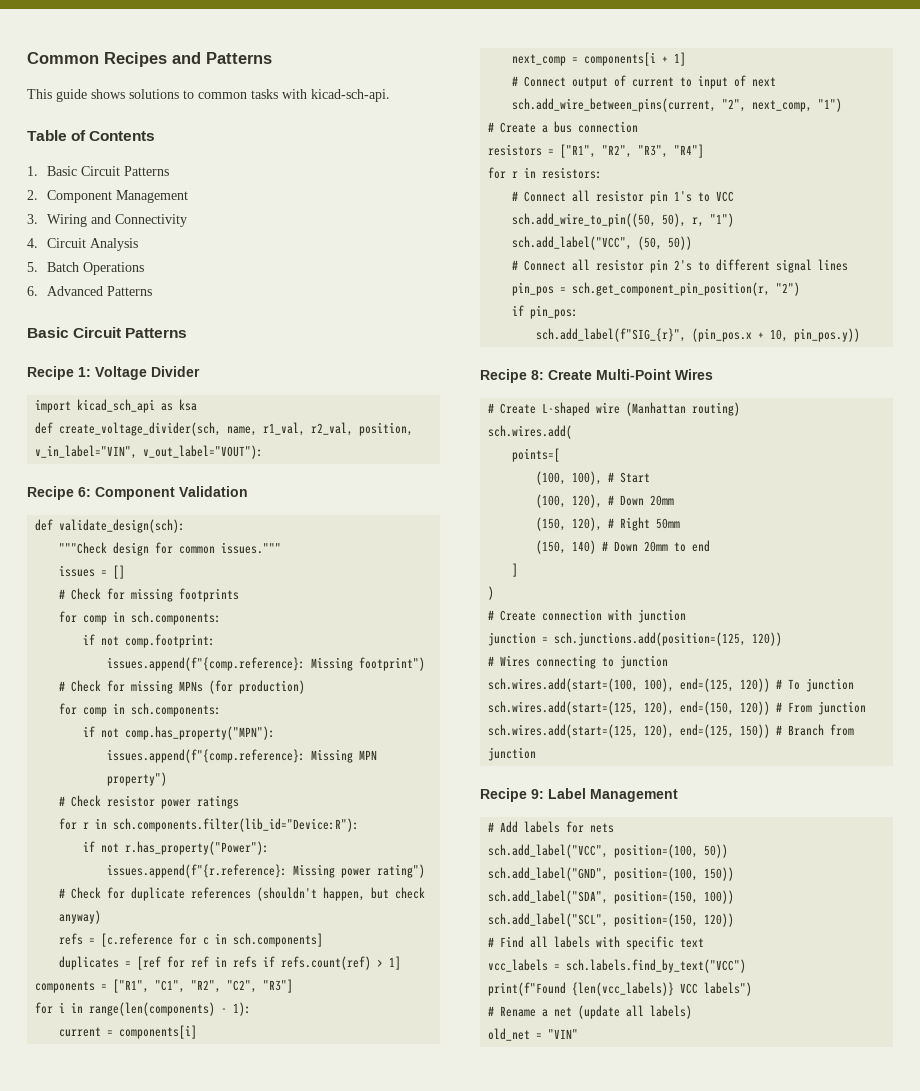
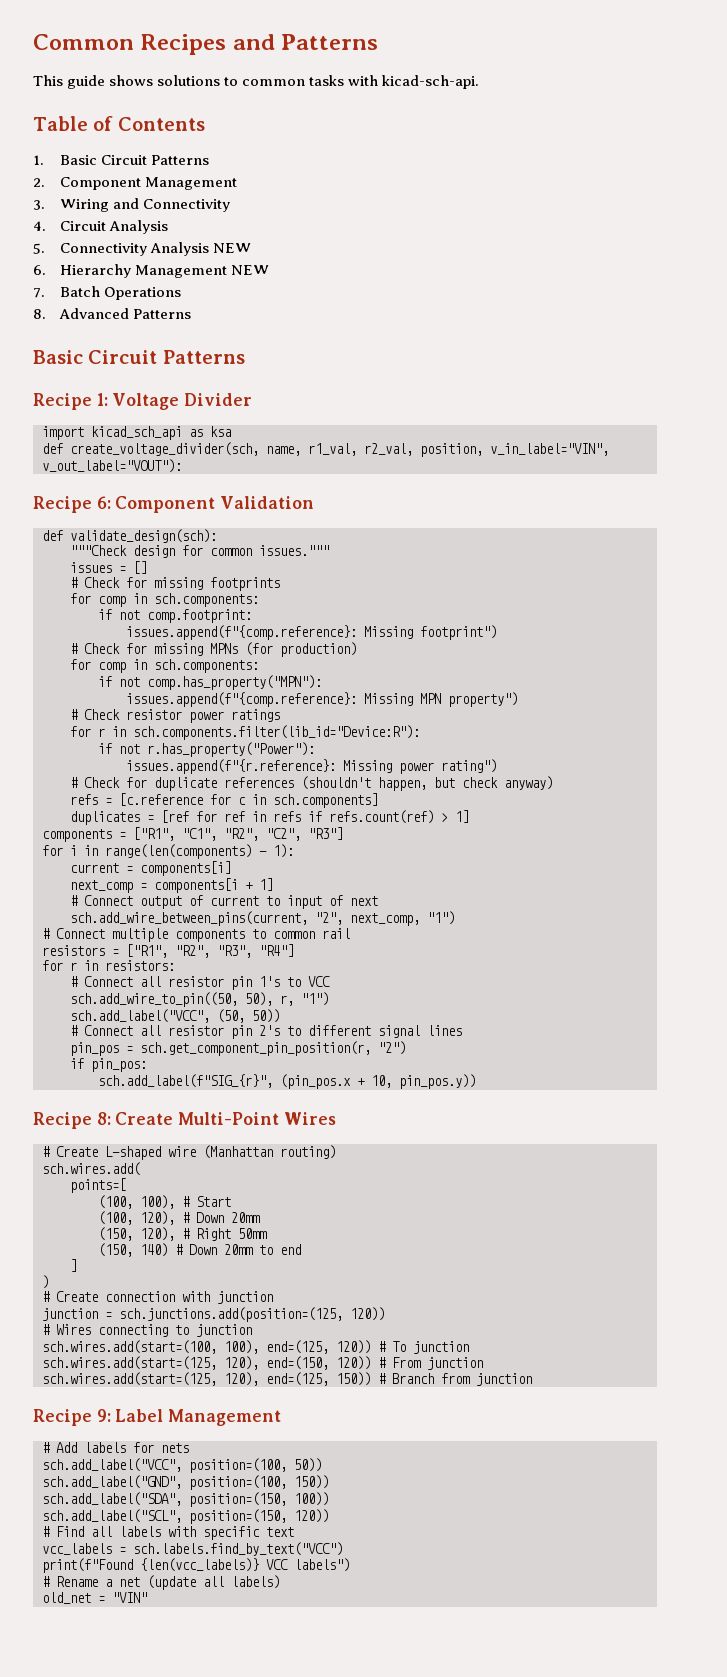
(38, 267) none -> [59,242,251,256] [33,264,269,278] [33,288,45,298] Connectivity Analysis NEW // 6. Hierarchy Management NEW // 7.
[27,286,38,296] 6. -> [33,309,46,319] 8.
[500,121,639,133] Create a bus connection -> [56,928,350,942] Connect multiple components to common rail

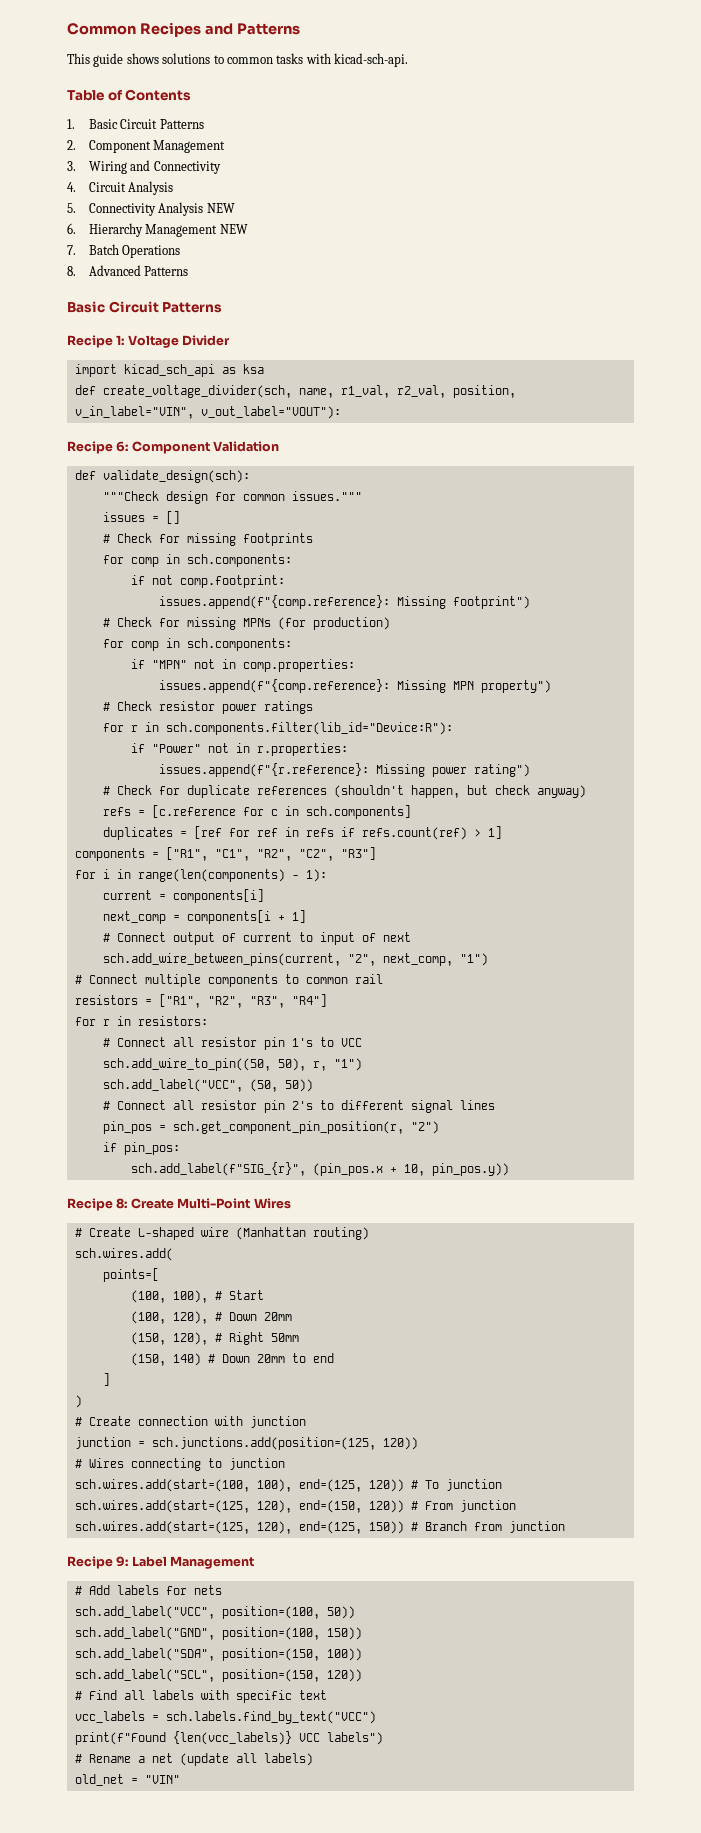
[119,675,322,690] not comp.has_property("MPN"): -> [151,659,355,672] "MPN" not in comp.properties:
[119,742,315,757] not r.has_property("Power"): -> [151,743,348,756] "Power" not in r.properties:

